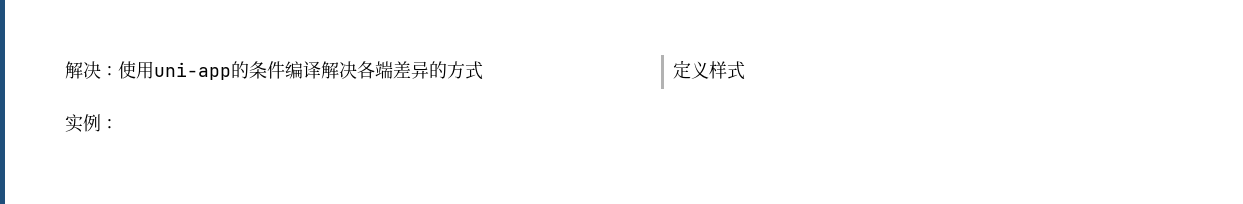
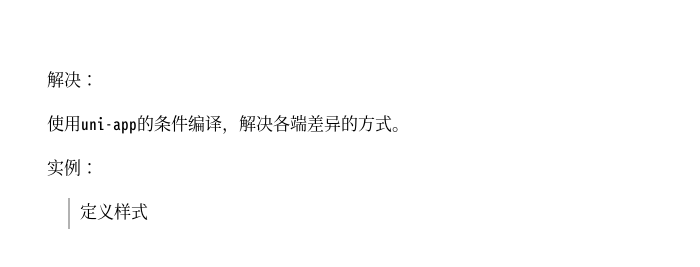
(118, 71) none -> (98, 80) //
(321, 70) none -> [222,128,239,134] ，
(483, 70) none -> [392,127,409,132] 。

